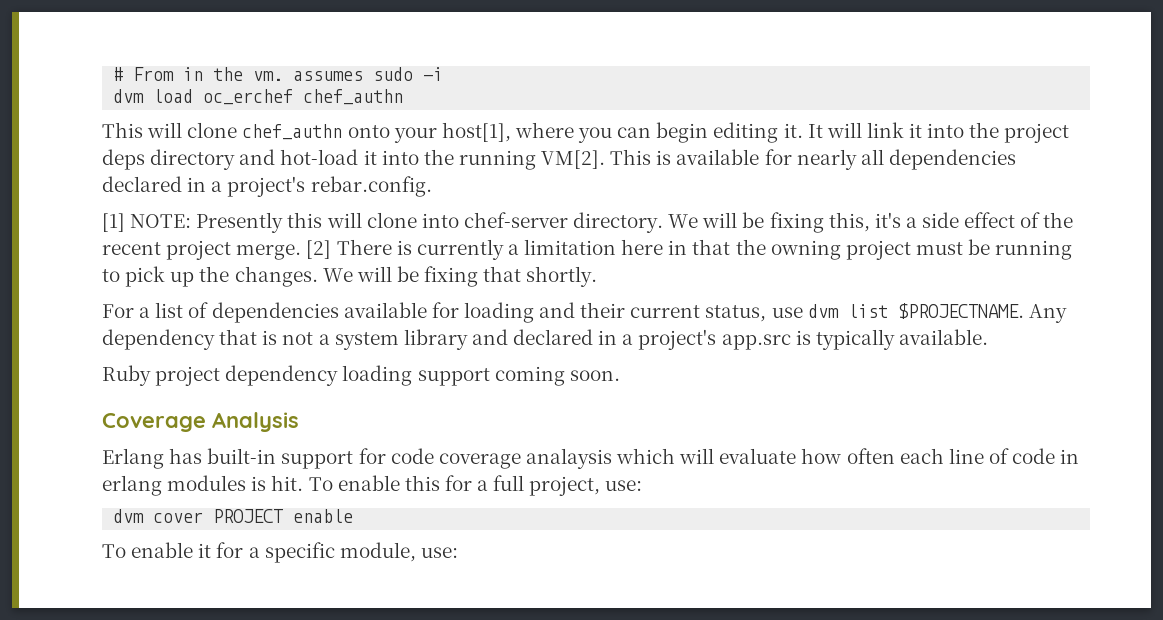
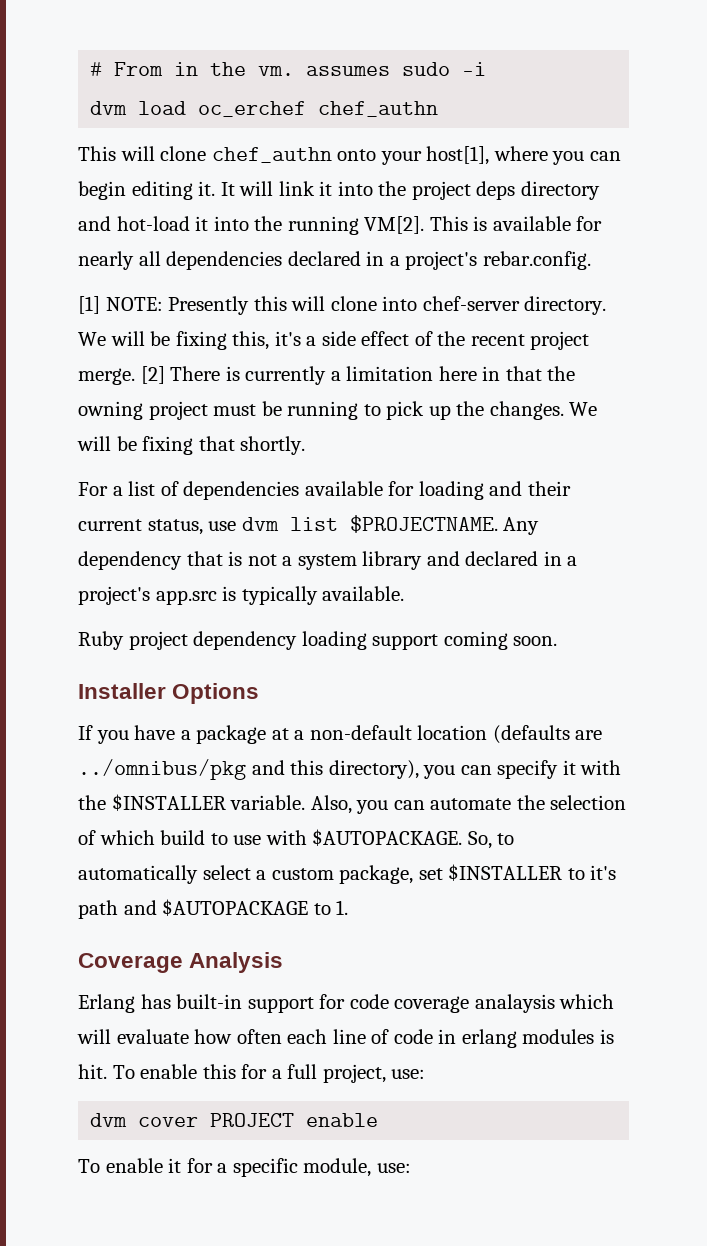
(620, 375) none -> [78,683,260,704] [78,725,603,744] [78,759,622,780] [78,794,627,814] [78,829,515,849] [78,864,617,884] [78,899,349,919] // Installer Options // If you have a package at a non-default location (defaults are ../omnibus/pkg and this directory), you can specify it with the $INSTALLER variable. Also, you can automate the selection of which build to use with $AUTOPACKAGE. So, to automatically select a custom package, set $INSTALLER to it's path and $AUTOPACKAGE to 1.

